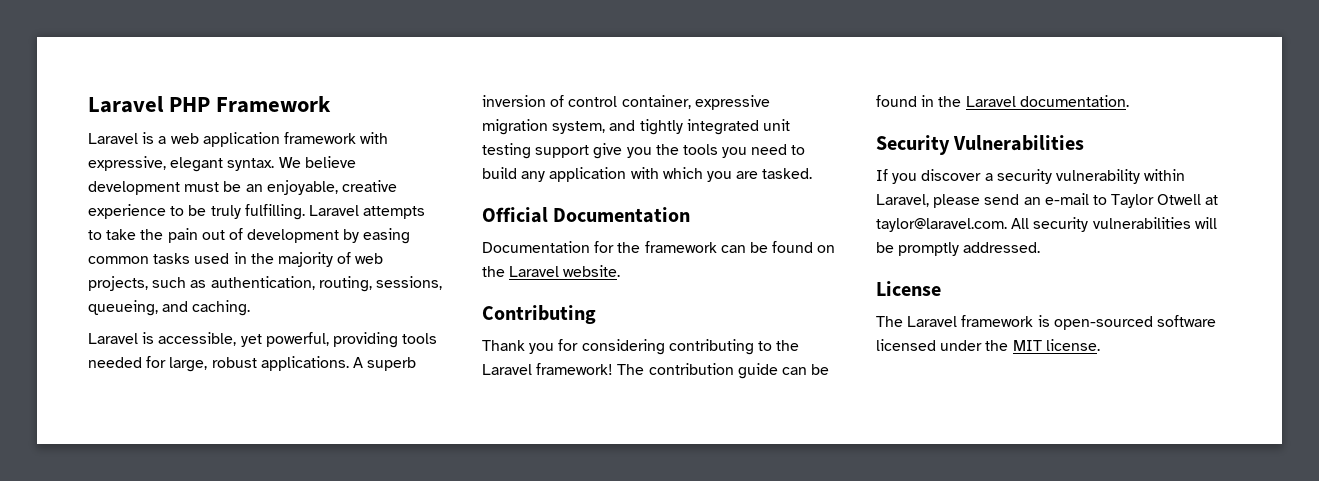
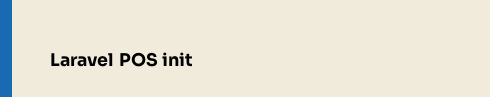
[88,96,332,113] [88,132,389,147] [88,156,356,172] [88,180,397,195] [88,204,426,220] [88,228,411,244] [88,252,384,267] [88,276,442,292] [88,300,251,316] [88,332,438,348] [88,356,417,372] [482,95,770,110] [482,119,790,135] [482,143,806,159] [482,167,813,182] [482,207,691,223] [482,241,836,253] [482,265,621,277] [482,305,596,324] [482,339,800,355] [482,363,830,379] [876,95,1129,107] [876,135,1085,155] [876,169,1186,184] [876,193,1219,208] [876,217,1217,232] [876,242,1041,256] [876,281,941,296] [876,315,1216,330] [876,339,1100,351] Laravel PHP Framework // Laravel is a web application framework with expressive, elegant syntax. We believe development must be an enjoyable, creative experience to be truly fulfilling. Laravel attempts to take the pain out of development by easing common tasks used in the majority of web projects, such as authentication, routing, sessions, queueing, and caching. // Laravel is accessible, yet powerful, providing tools needed for large, robust applications. A superb inversion of control container, expressive migration system, and tightly integrated unit testing support give you the tools you need to build any application with which you are tasked. // Official Documentation // Documentation for the framework can be found on the Laravel website. // Contributing // Thank you for considering contributing to the Laravel framework! The contribution guide can be found in the Laravel documentation. // Security Vulnerabilities // If you discover a security vulnerability within Laravel, please send an e-mail to Taylor Otwell at taylor@laravel.com. All security vulnerabilities will be promptly addressed. // License // The Laravel framework is open-sourced software licensed under the MIT license. -> [50,52,194,67] Laravel POS init

